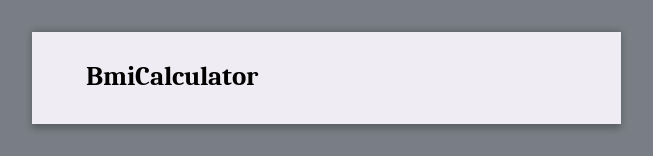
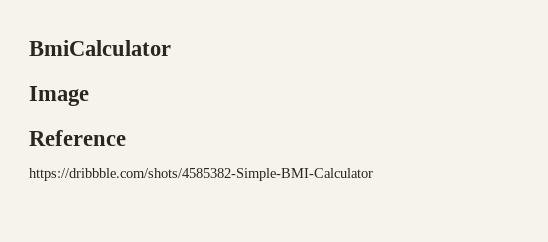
(259, 75) none -> [29,86,89,106] [29,130,126,146] [29,168,373,181] // Image // Reference // https://dribbble.com/shots/4585382-Simple-BMI-Calculator

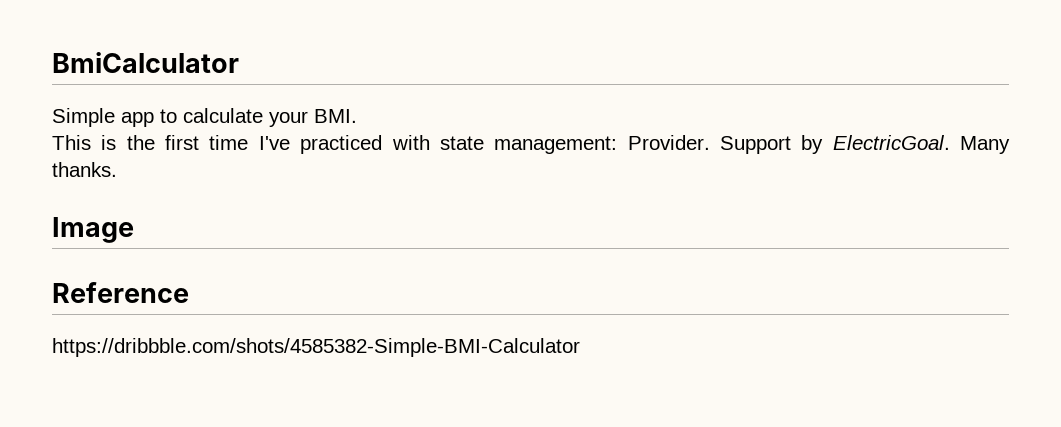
(171, 48) none -> [52,108,357,127] [52,135,1011,154] [52,162,117,177] // Simple app to calculate your BMI. // This is the first time I've practiced with state management: Provider. Support by ElectricGoal. Many thanks.

